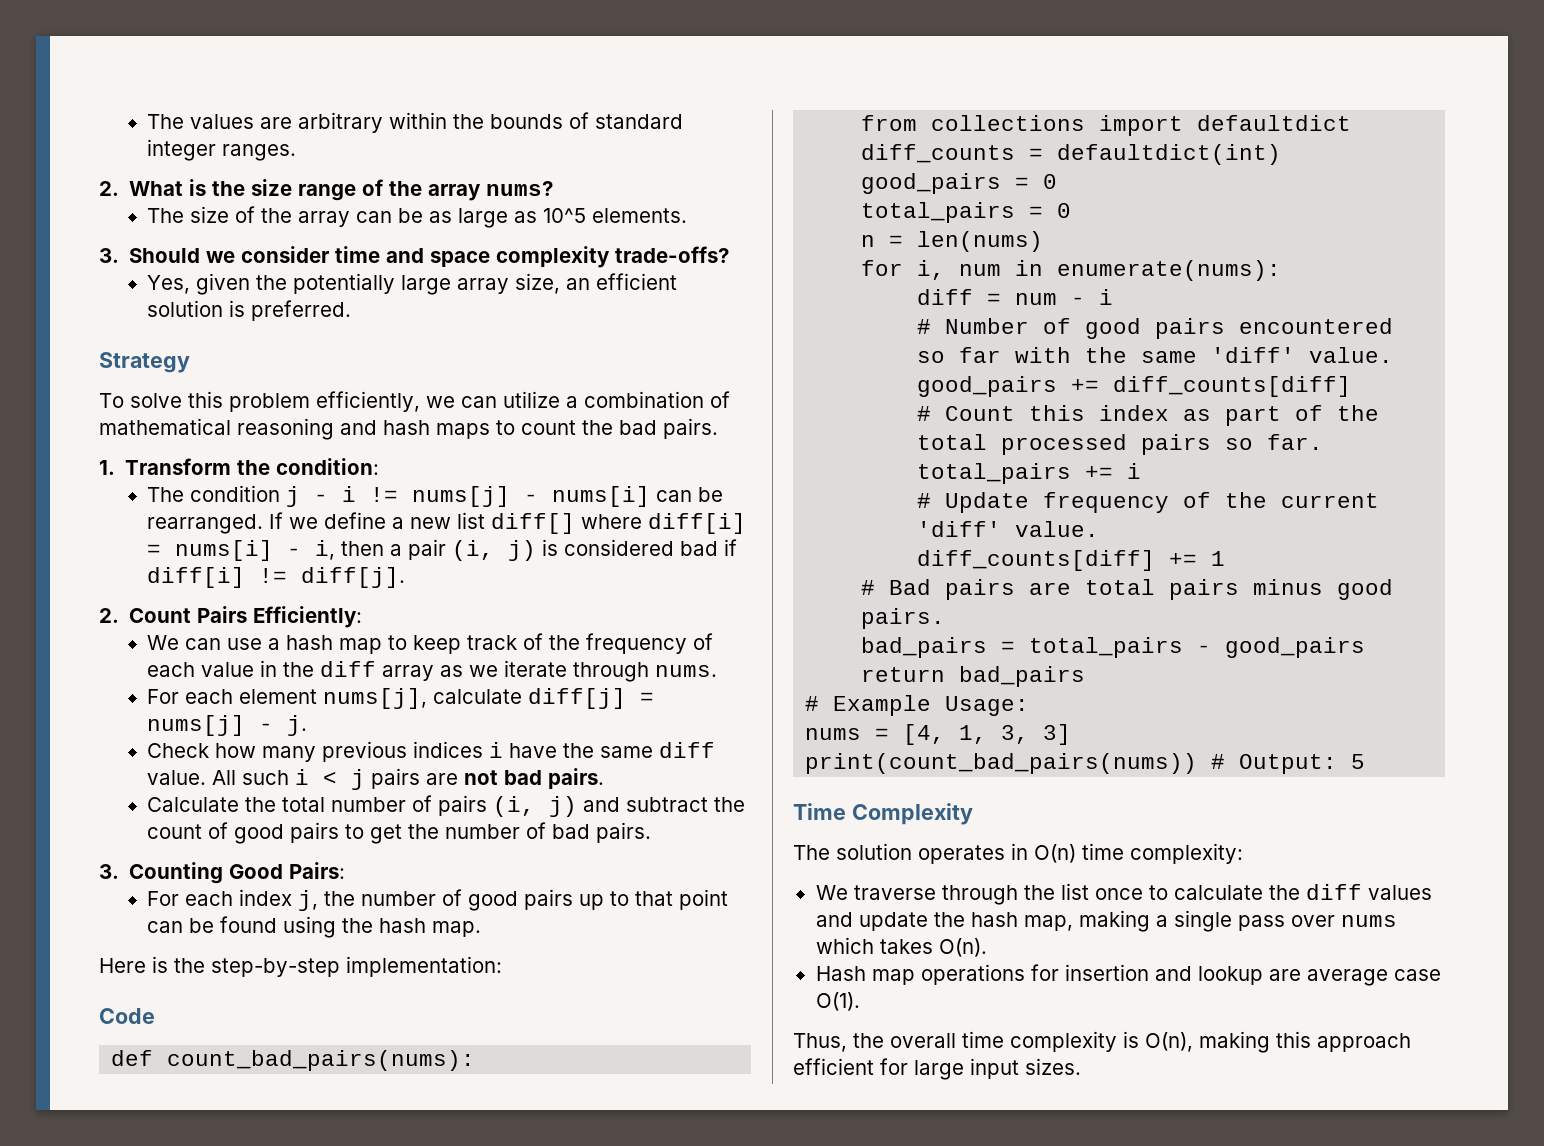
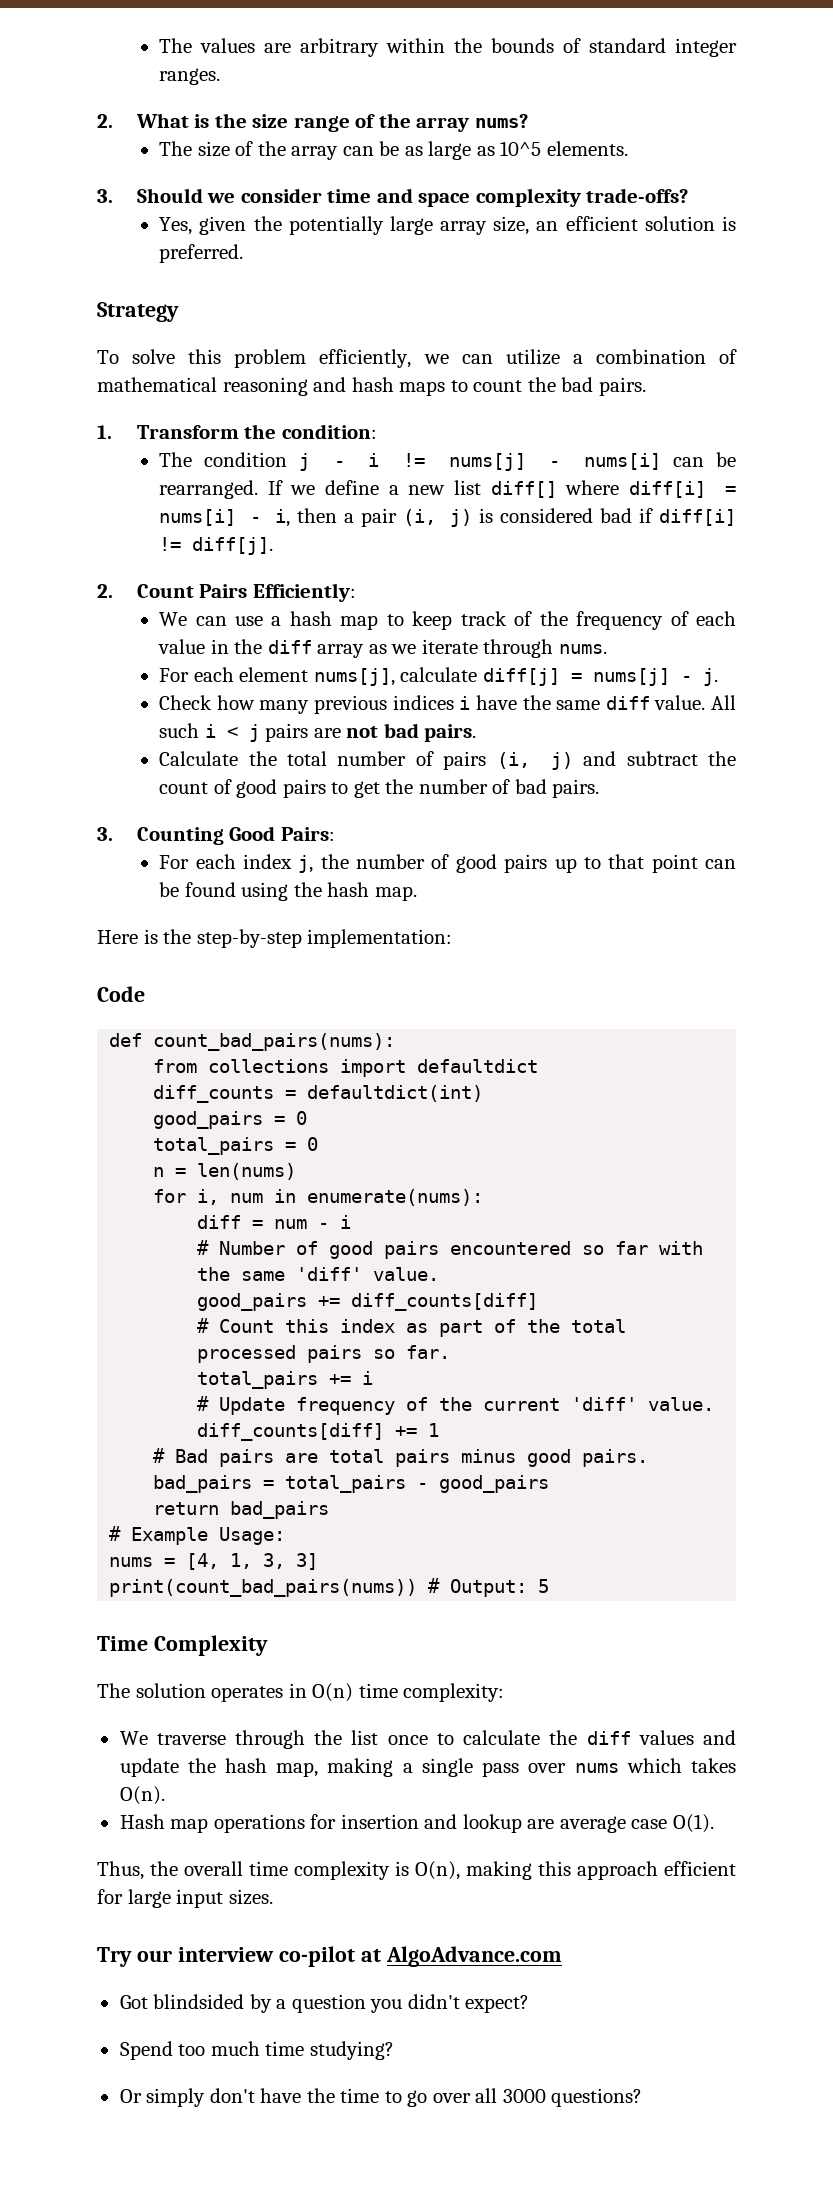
(1081, 1066) none -> [97,1946,562,1967] [119,1994,530,2013] [119,2041,394,2060] [119,2088,643,2107] // Try our interview co-pilot at AlgoAdvance.com // Got blindsided by a question you didn't expect? // Spend too much time studying? // Or simply don't have the time to go over all 3000 questions?

